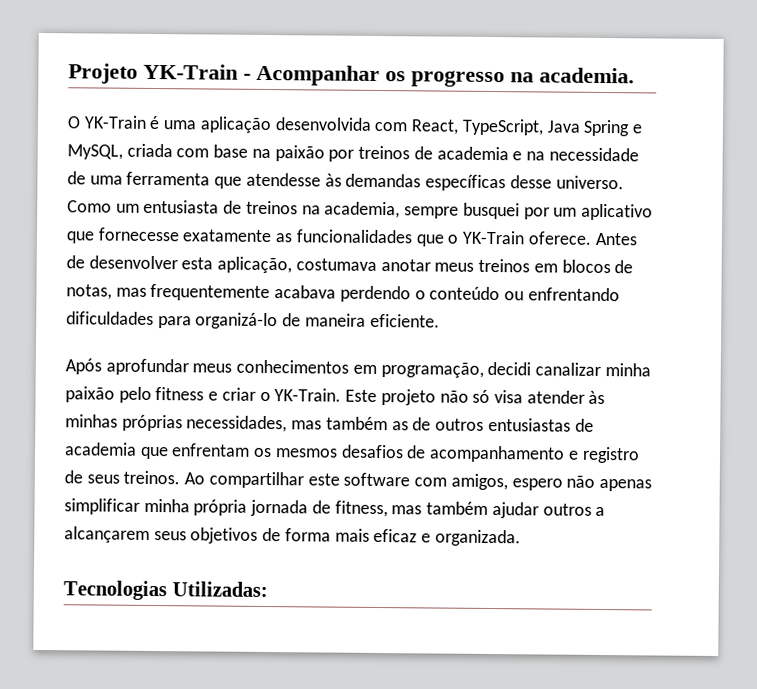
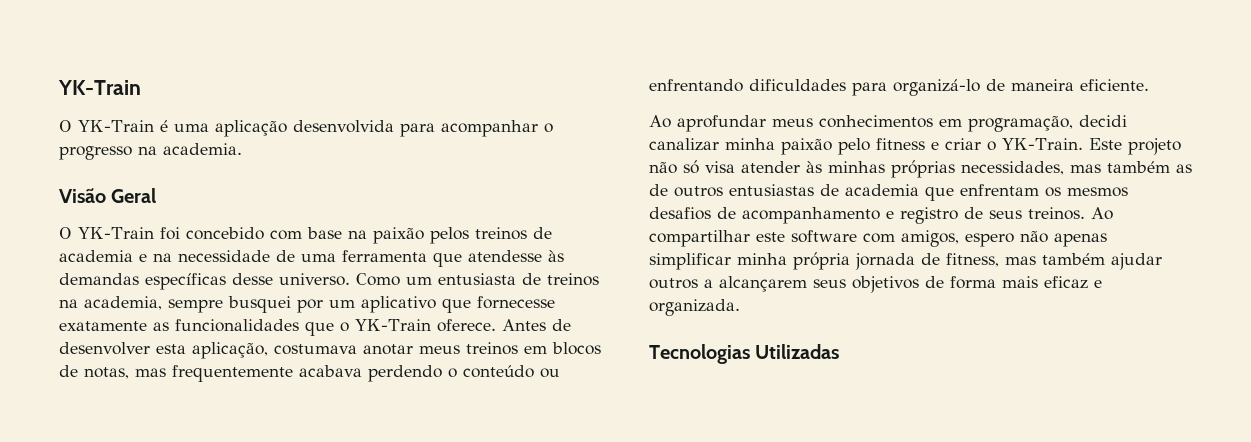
[68,63,635,88] Projeto YK-Train - Acompanhar os progresso na academia. -> [58,80,141,95] YK-Train
[374,118,642,137] [67,143,173,160] com React, TypeScript, Java Spring e MySQL, criada -> [399,120,553,137] [59,143,242,160] [59,188,157,203] [59,227,264,240] para acompanhar o progresso na academia. // Visão Geral // O YK-Train foi concebido
[328,149,355,162] por -> [429,227,469,244] pelos
[65,358,102,375] Após -> [649,115,671,128] Ao
[171,581,268,598] Utilizadas: -> [755,344,840,359] Utilizadas

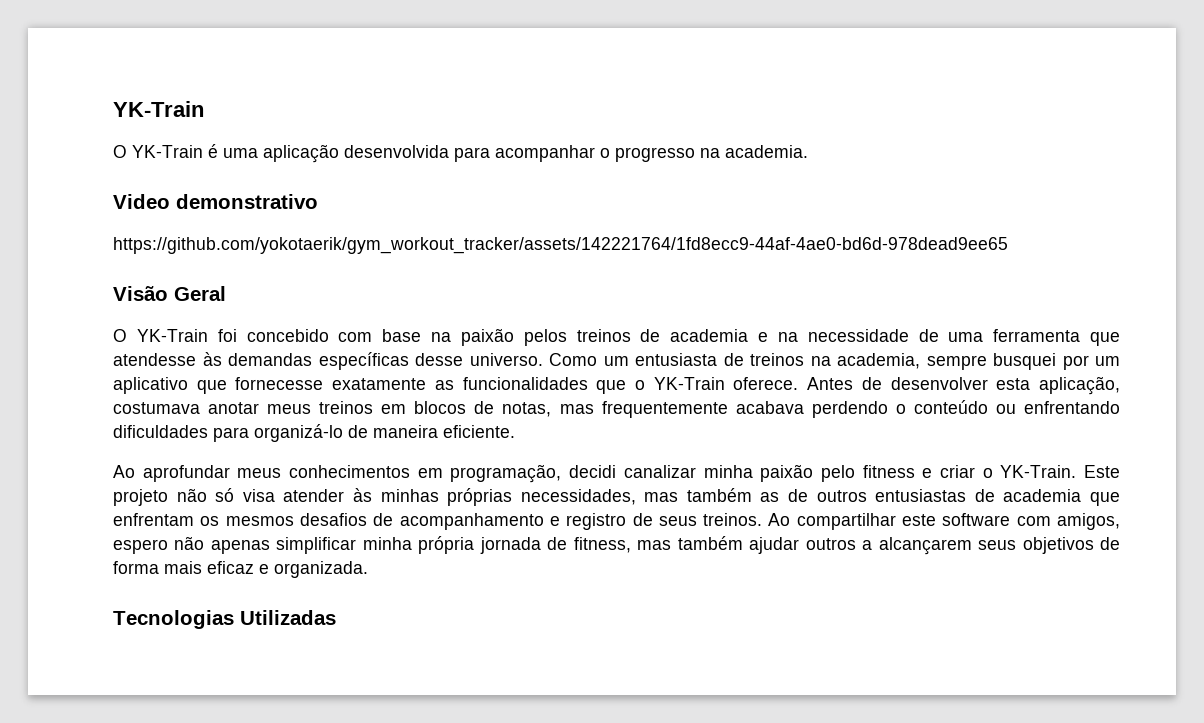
(242, 149) none -> [113,194,318,209] [113,237,1008,254] // Video demonstrativo // https://github.com/yokotaerik/gym_workout_tracker/assets/142221764/1fd8ecc9-44af-4ae0-bd6d-978dead9ee65

